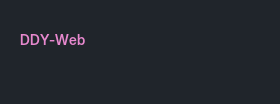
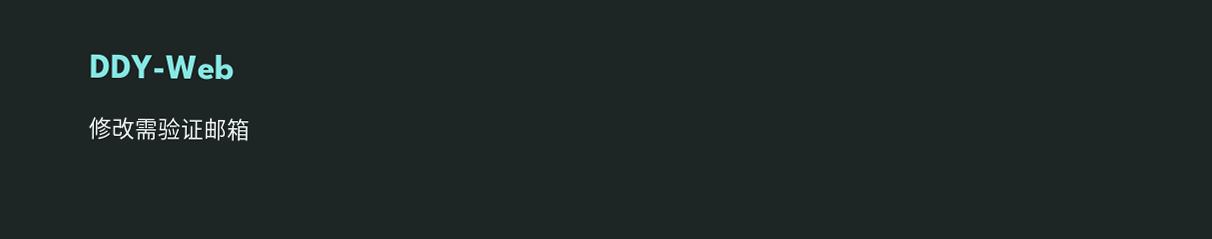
(85, 39) none -> [88,116,250,142] // 修改需验证邮箱

